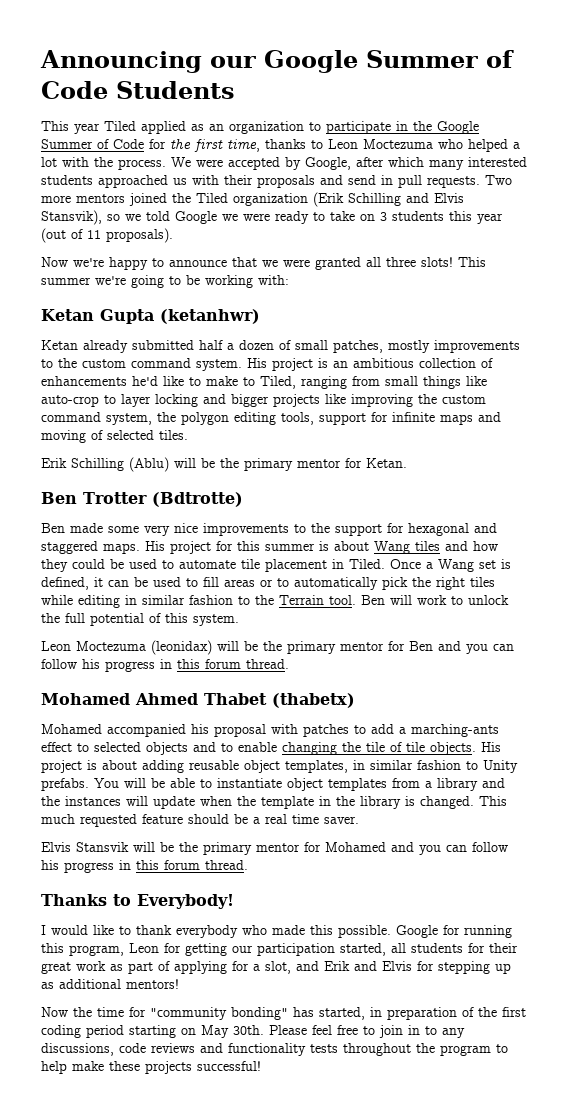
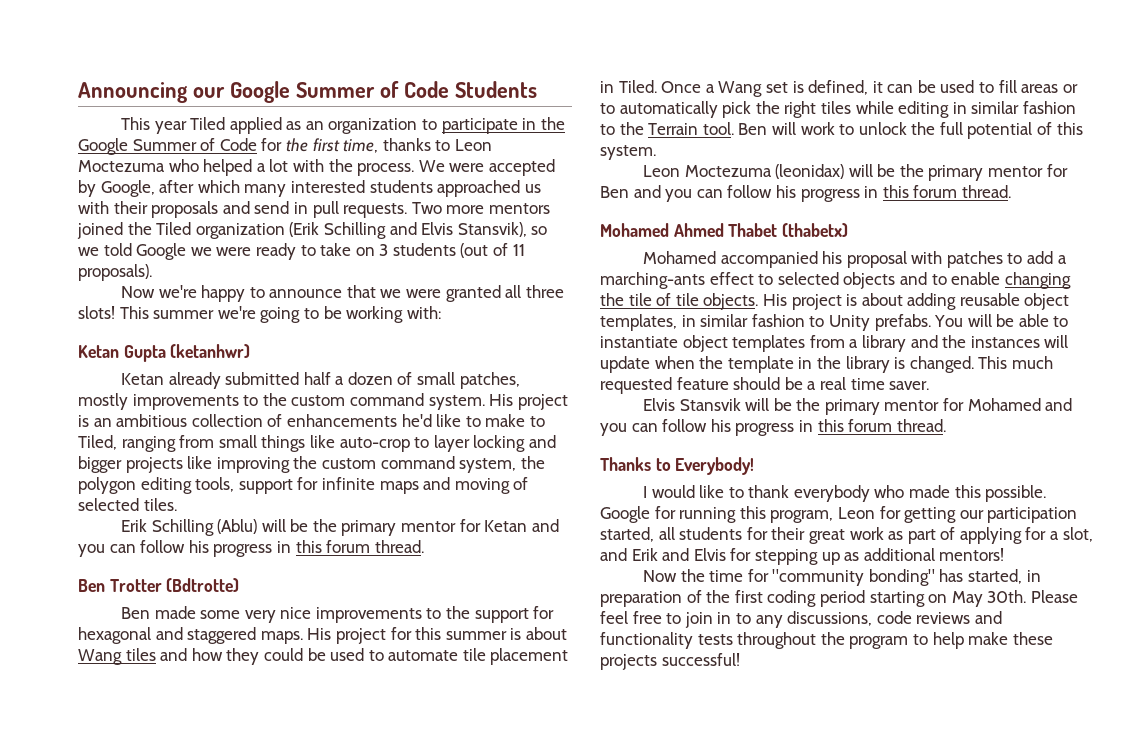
[449,211,503,224] this year -> (456, 249) none
[366,458,407,468] Ketan. -> [484,519,559,532] [78,540,424,557] Ketan and you can follow his progress in this forum thread.

